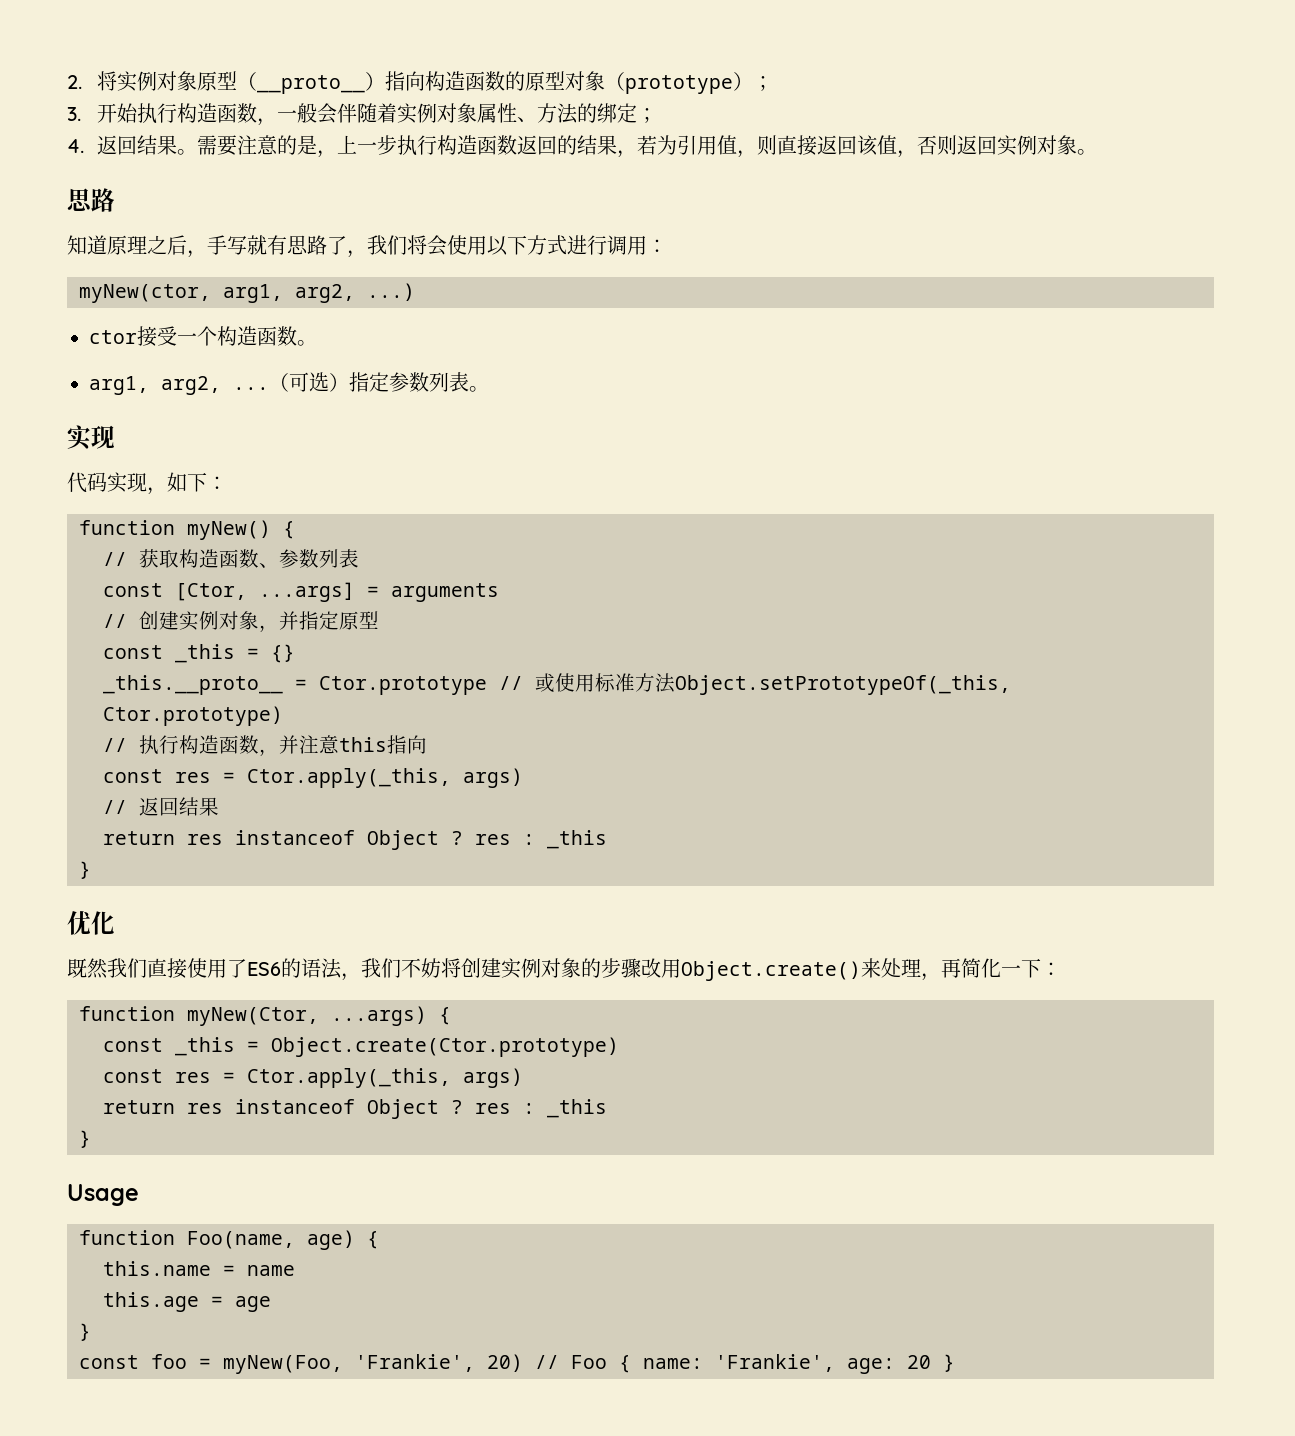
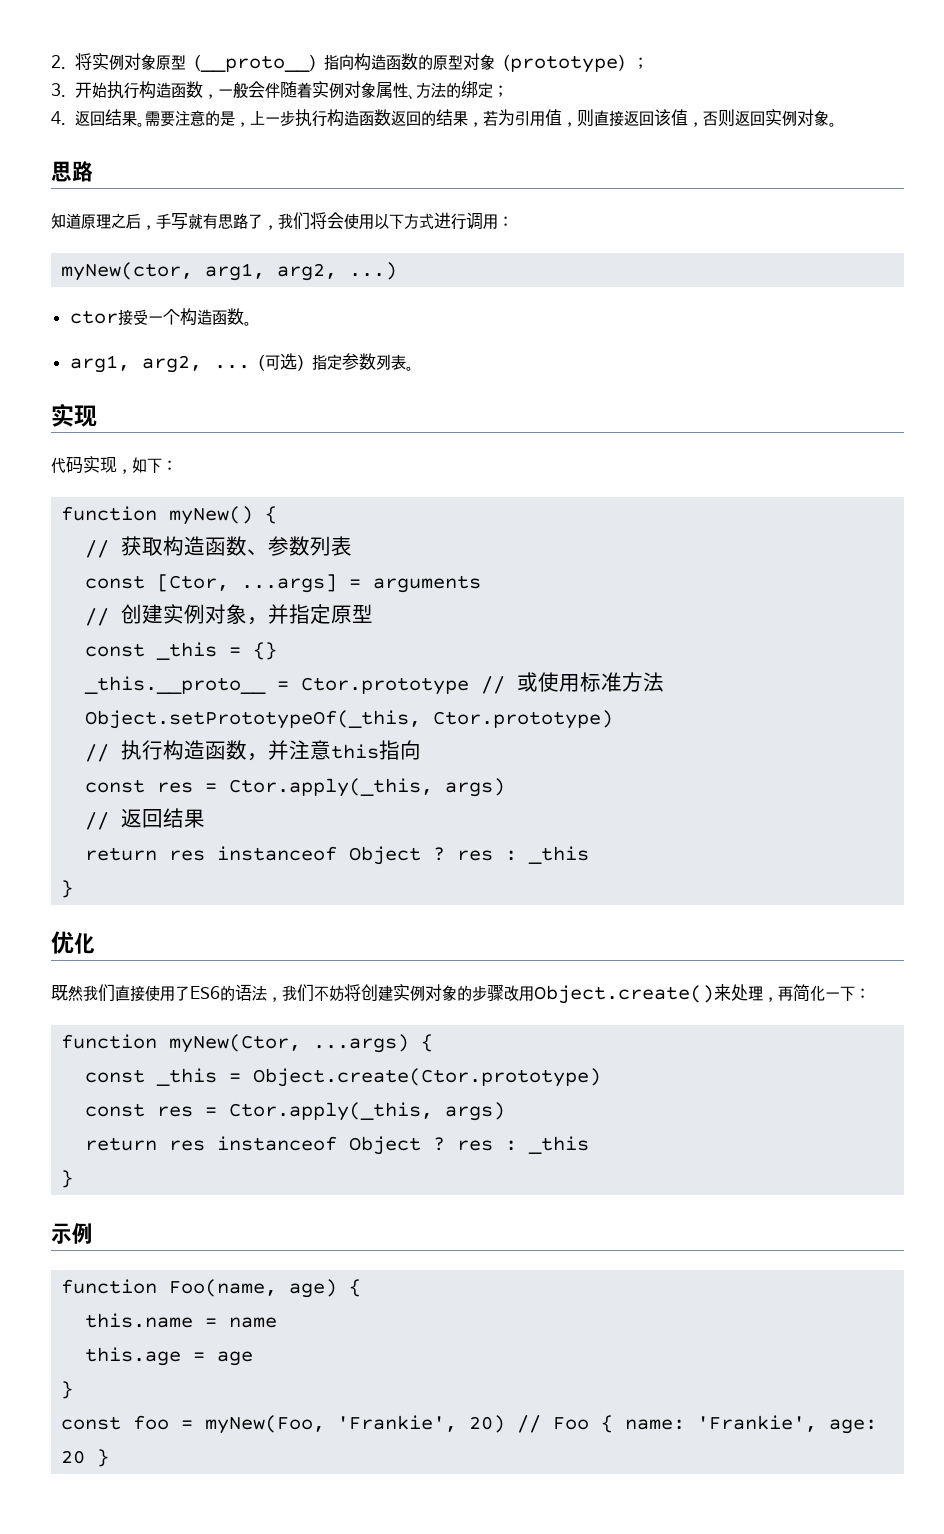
[67,1184,139,1206] Usage -> [51,1223,93,1244] 示例

